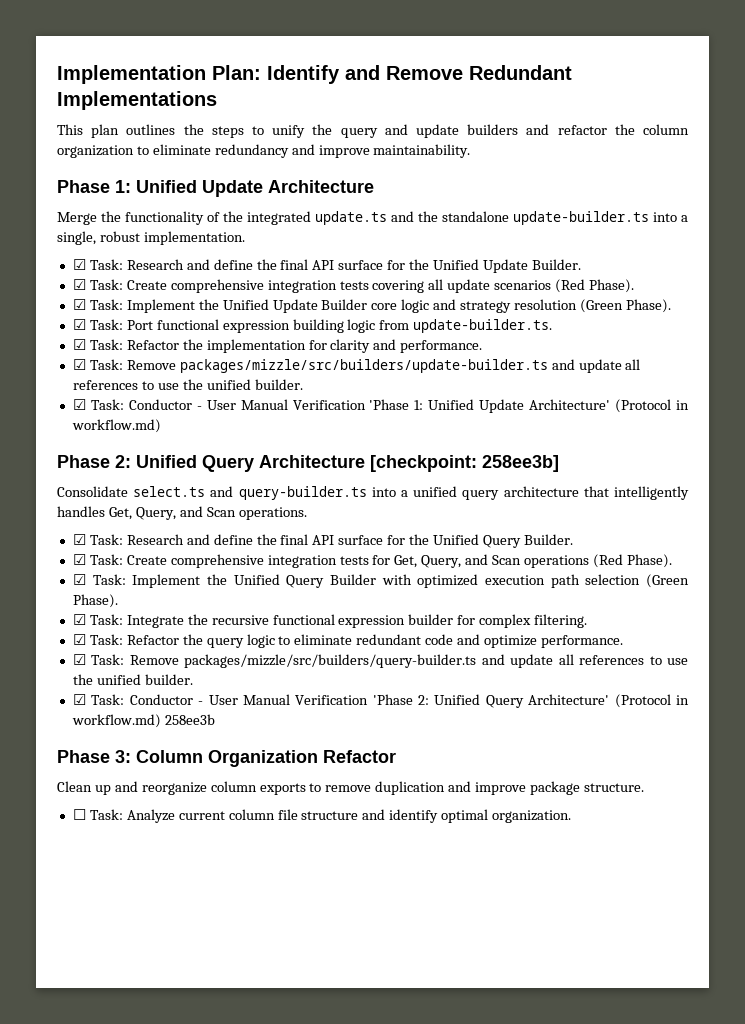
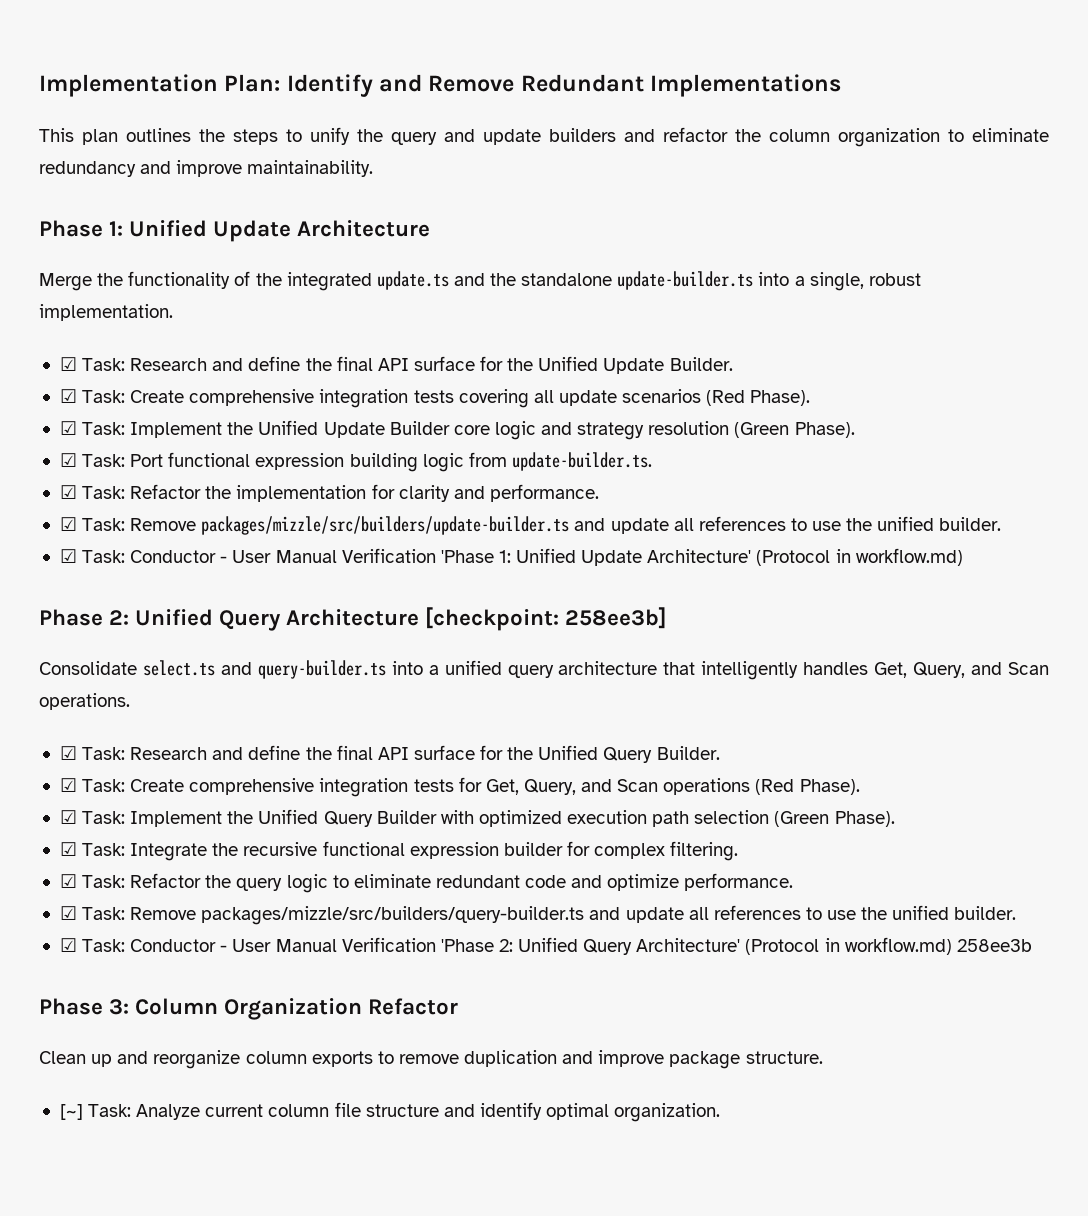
[72,809,86,820] ☐ -> [59,1104,83,1120] [~]

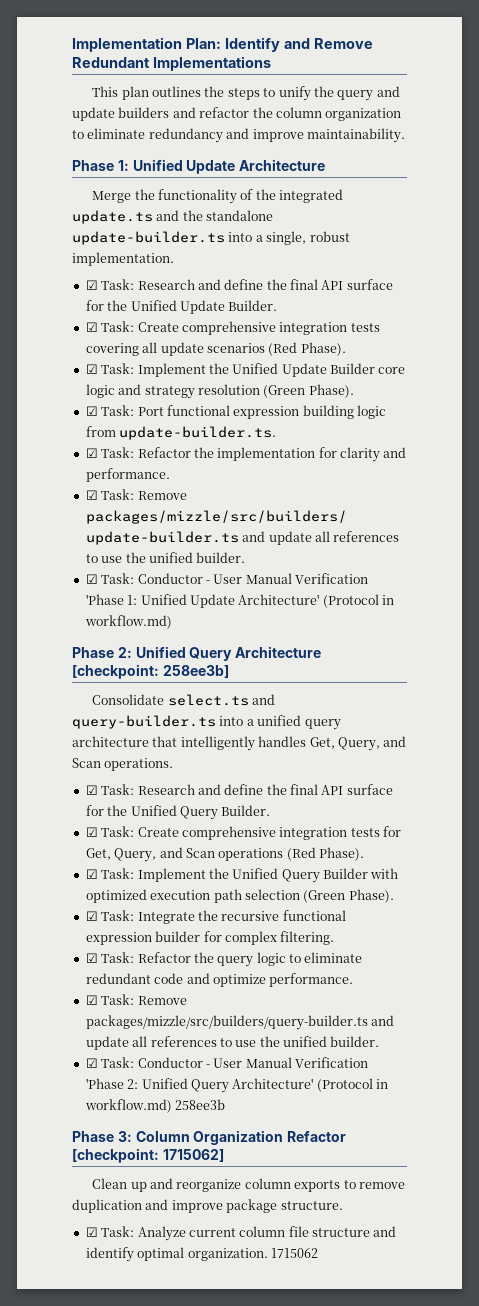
(459, 1006) none -> [72,1148,224,1163] [checkpoint: 1715062]
[59,1104,83,1120] [~] -> [85,1227,98,1237] ☑
(721, 1112) none -> [270,1248,318,1258] 1715062

